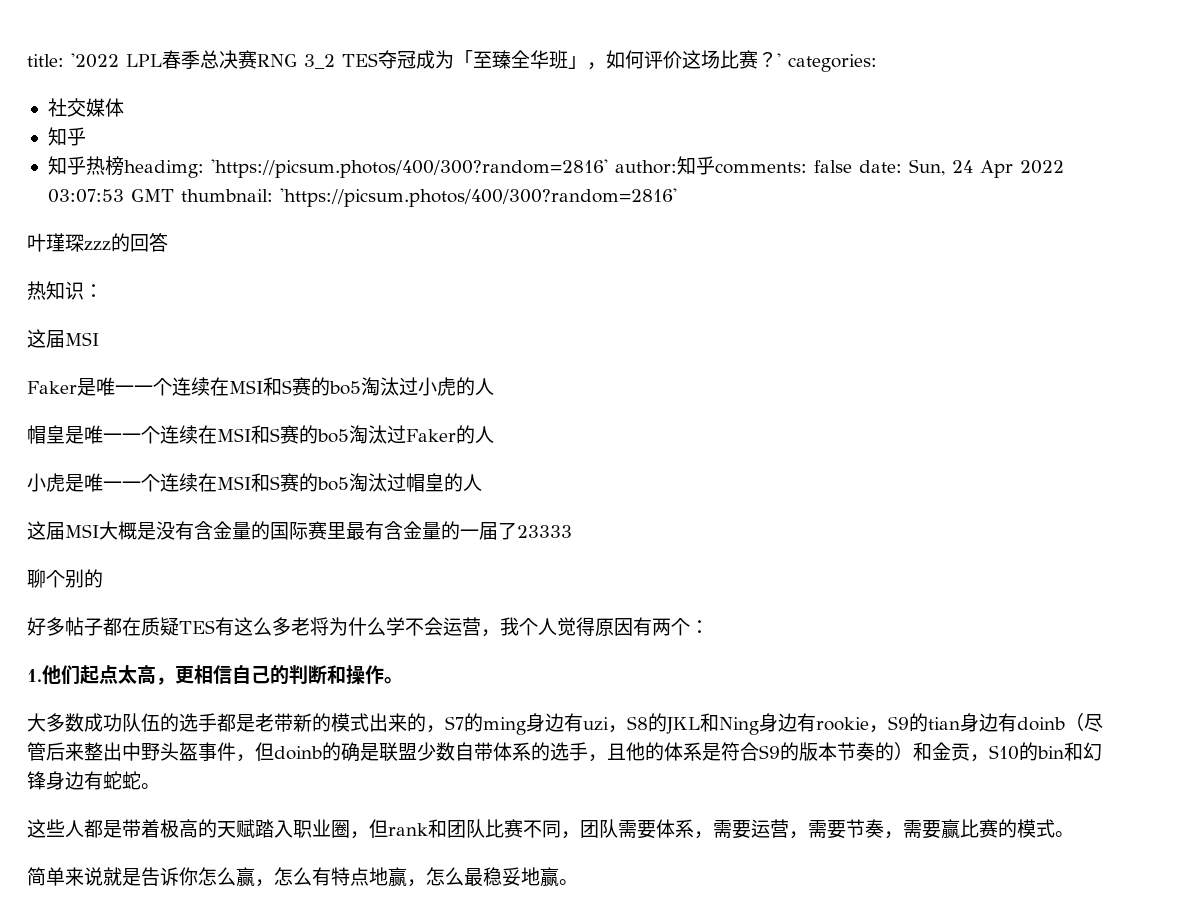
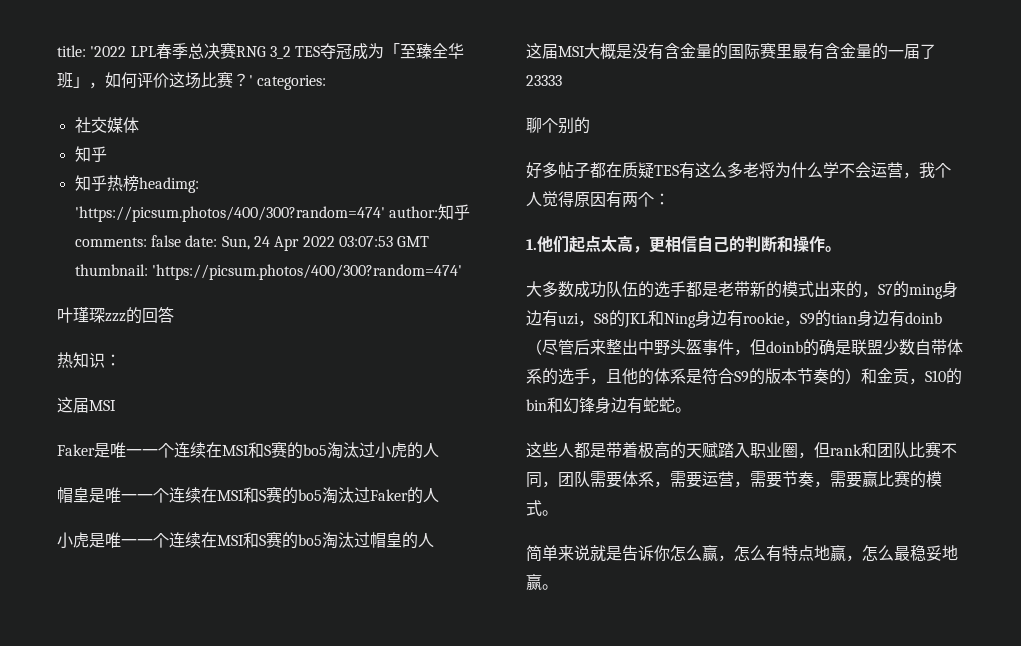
[210,159,608,178] 'https://picsum.photos/400/300?random=2816' -> [74,206,385,222] 'https://picsum.photos/400/300?random=474'
[279,188,677,207] 'https://picsum.photos/400/300?random=2816' -> [151,264,462,280] 'https://picsum.photos/400/300?random=474'

